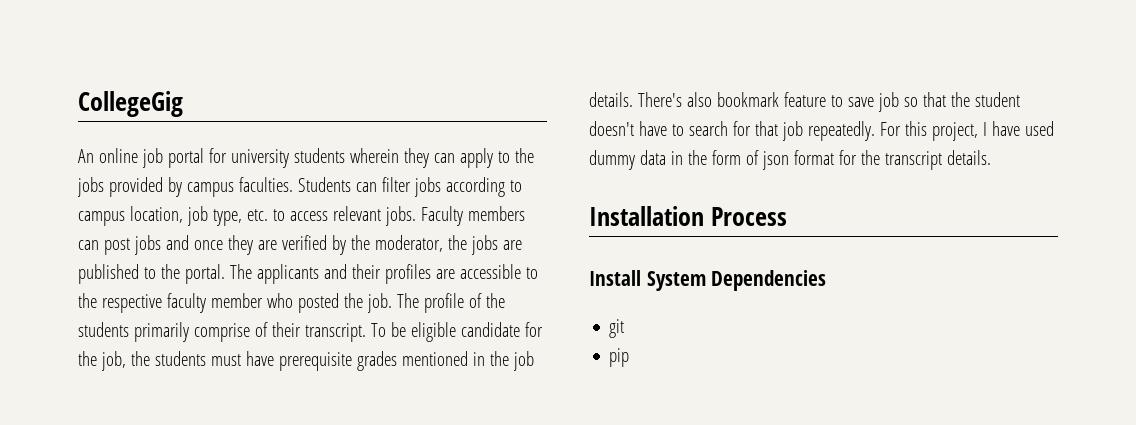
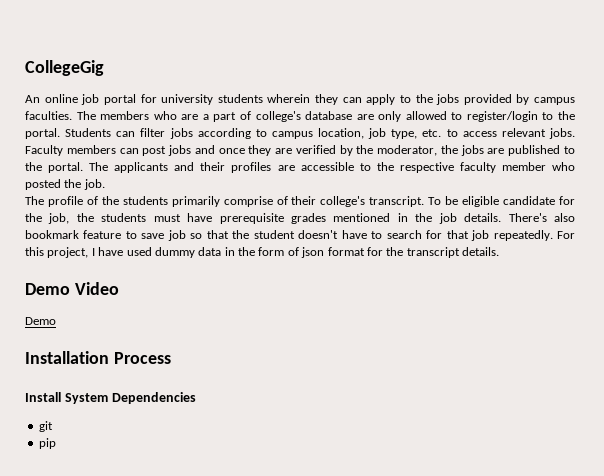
(293, 184) none -> [76,111,575,122] [25,128,60,139] The members who are a part of college's database are only allowed to register/login to the portal.
(392, 303) none -> (105, 184) //
(301, 329) none -> [320,196,366,207] college's
(991, 157) none -> [25,282,119,295] [25,317,56,325] // Demo Video // Demo

